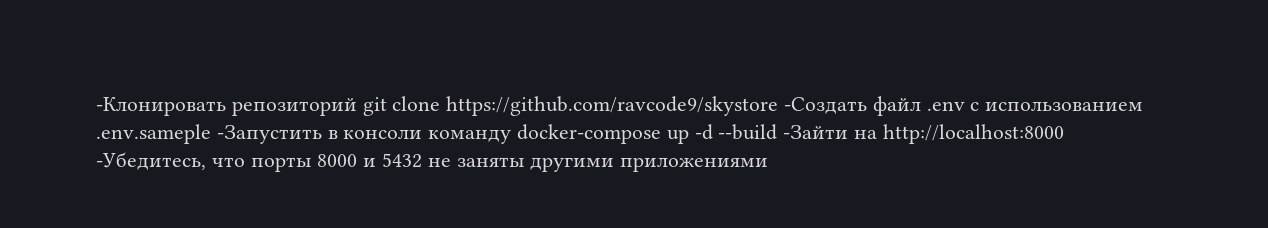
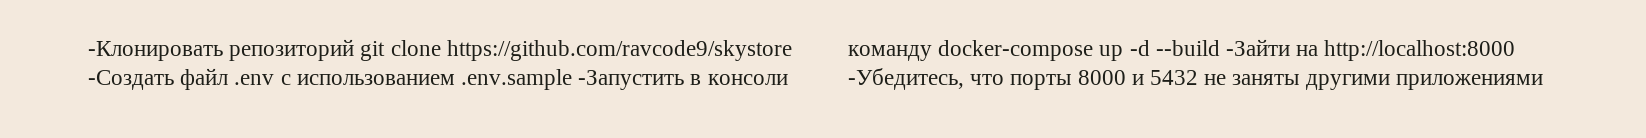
[96,124,211,144] .env.sameple -> [461,69,573,90] .env.sample

